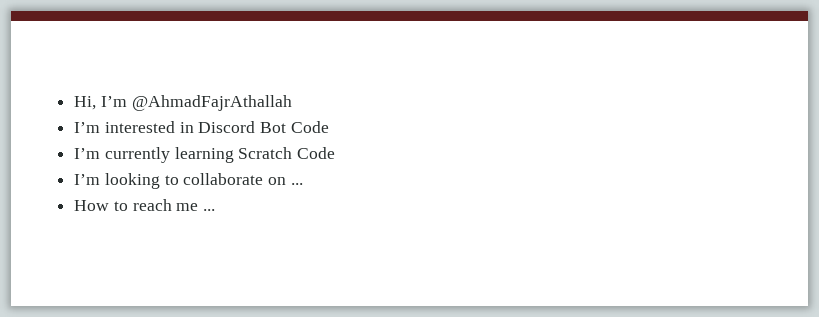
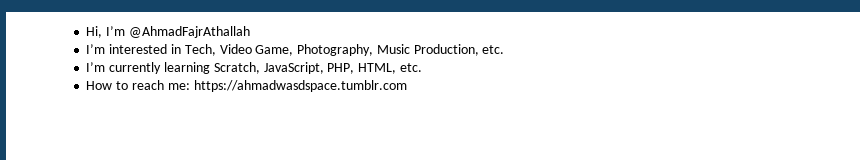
[198,121,329,133] [74,147,336,163] [74,173,303,189] Discord Bot Code // I’m currently learning Scratch Code // I’m looking to collaborate on ... -> [184,44,505,56] [86,62,422,74] Tech, Video Game, Photography, Music Production, etc. // I’m currently learning Scratch, JavaScript, PHP, HTML, etc.
[176,203,216,211] me ... -> [167,80,407,92] me: https://ahmadwasdspace.tumblr.com

